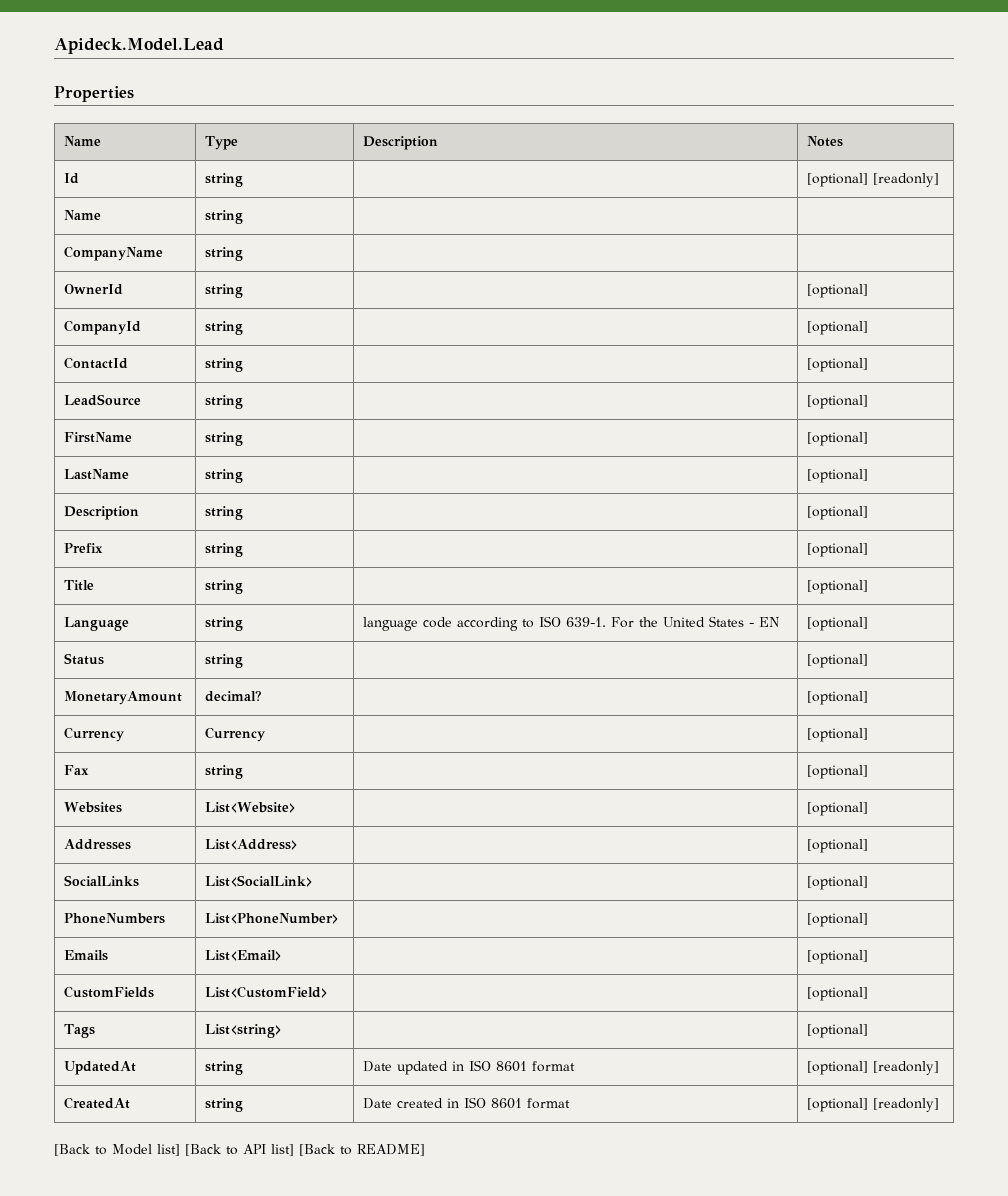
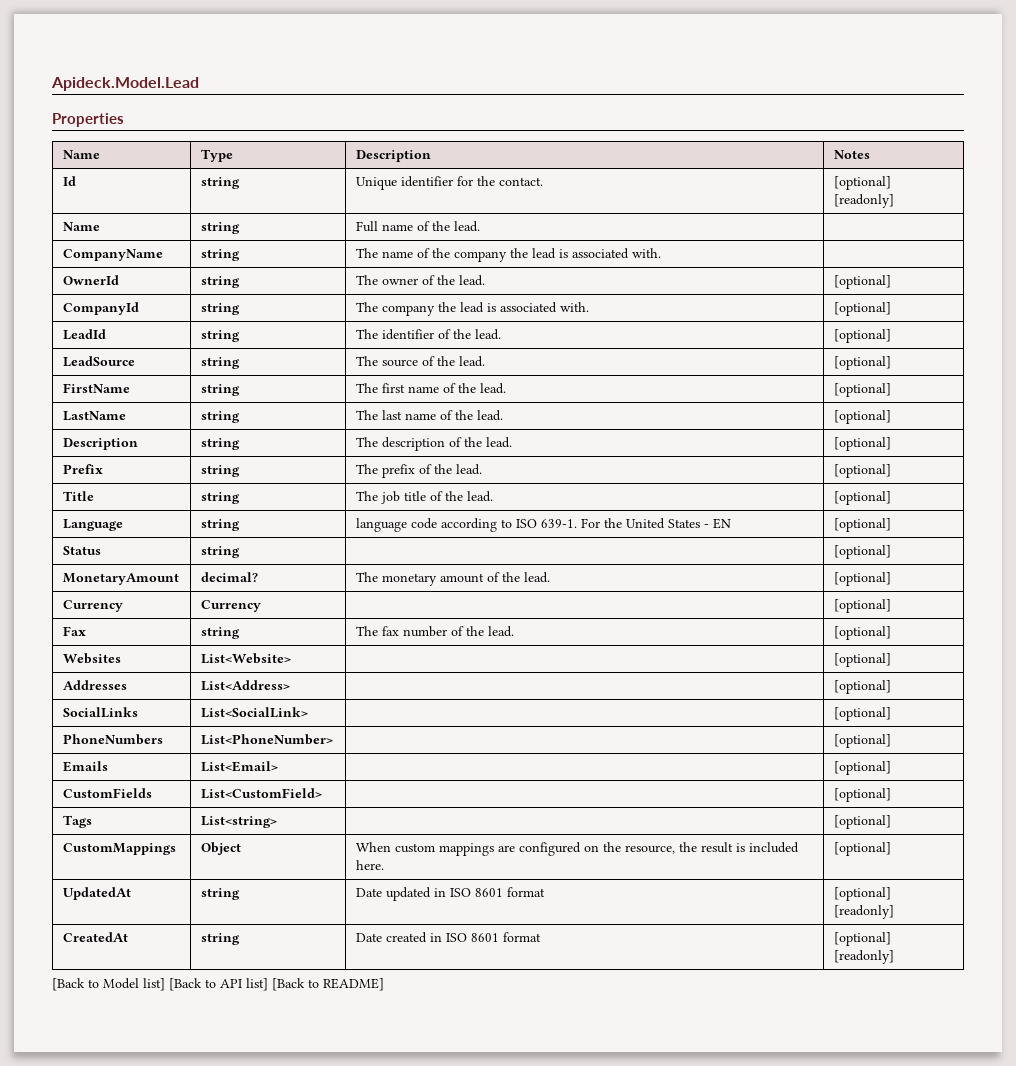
(243, 180) none -> [355,176,543,190] Unique identifier for the contact.
[63,246,163,261] [204,247,243,261] [63,284,123,295] [204,284,243,298] [806,284,868,298] [63,320,141,335] [204,321,243,335] [806,321,868,335] [63,357,128,369] [204,358,243,372] [806,358,868,372] [63,394,141,406] [204,395,243,409] [806,395,868,409] [63,432,132,443] [204,432,243,446] [806,432,868,446] [63,469,129,480] [204,469,243,483] [806,469,868,483] [63,506,139,520] [204,506,243,520] [806,506,868,520] [63,543,103,553] [204,543,243,557] [806,543,868,557] [63,580,94,591] [204,580,243,594] | // CompanyName | string | | // OwnerId | string | | [optional] // CompanyId | string | | [optional] // ContactId | string | | [optional] // LeadSource | string | | [optional] // FirstName | string | | [optional] // LastName | string | | [optional] // Description | string | | [optional] // Prefix | string | | [optional] // Title | string | -> [355,221,480,232] [62,249,163,261] [200,249,240,261] [355,248,661,262] [62,275,119,285] [200,276,240,288] [355,275,485,286] [833,275,891,289] [62,302,139,315] [200,303,240,315] [355,302,589,316] [833,302,891,316] [62,329,106,340] [200,330,240,342] [355,329,501,340] [833,329,891,343] [62,356,135,367] [200,357,240,369] [355,356,485,367] [833,356,891,370] [62,383,130,393] [200,384,240,396] [355,383,506,394] [833,383,891,397] [62,411,126,421] [200,411,240,423] [355,410,503,421] [833,410,891,424] [62,438,138,450] [200,438,240,450] [355,437,512,451] [833,437,891,451] [62,464,103,474] [200,465,240,477] [355,464,482,478] [833,464,891,478] [62,491,94,501] [200,492,240,504] [355,491,493,504] Full name of the lead. | // CompanyName | string | The name of the company the lead is associated with. | // OwnerId | string | The owner of the lead. | [optional] // CompanyId | string | The company the lead is associated with. | [optional] // LeadId | string | The identifier of the lead. | [optional] // LeadSource | string | The source of the lead. | [optional] // FirstName | string | The first name of the lead. | [optional] // LastName | string | The last name of the lead. | [optional] // Description | string | The description of the lead. | [optional] // Prefix | string | The prefix of the lead. | [optional] // Title | string | The job title of the lead.
(262, 696) none -> [355,572,550,586] The monetary amount of the lead.
(243, 772) none -> [355,626,514,637] The fax number of the lead.
(868, 1031) none -> [62,843,176,855] [200,842,241,855] [355,842,799,856] [355,860,384,870] [833,842,891,856] // CustomMappings | Object | When custom mappings are configured on the resource, the result is included here. | [optional]

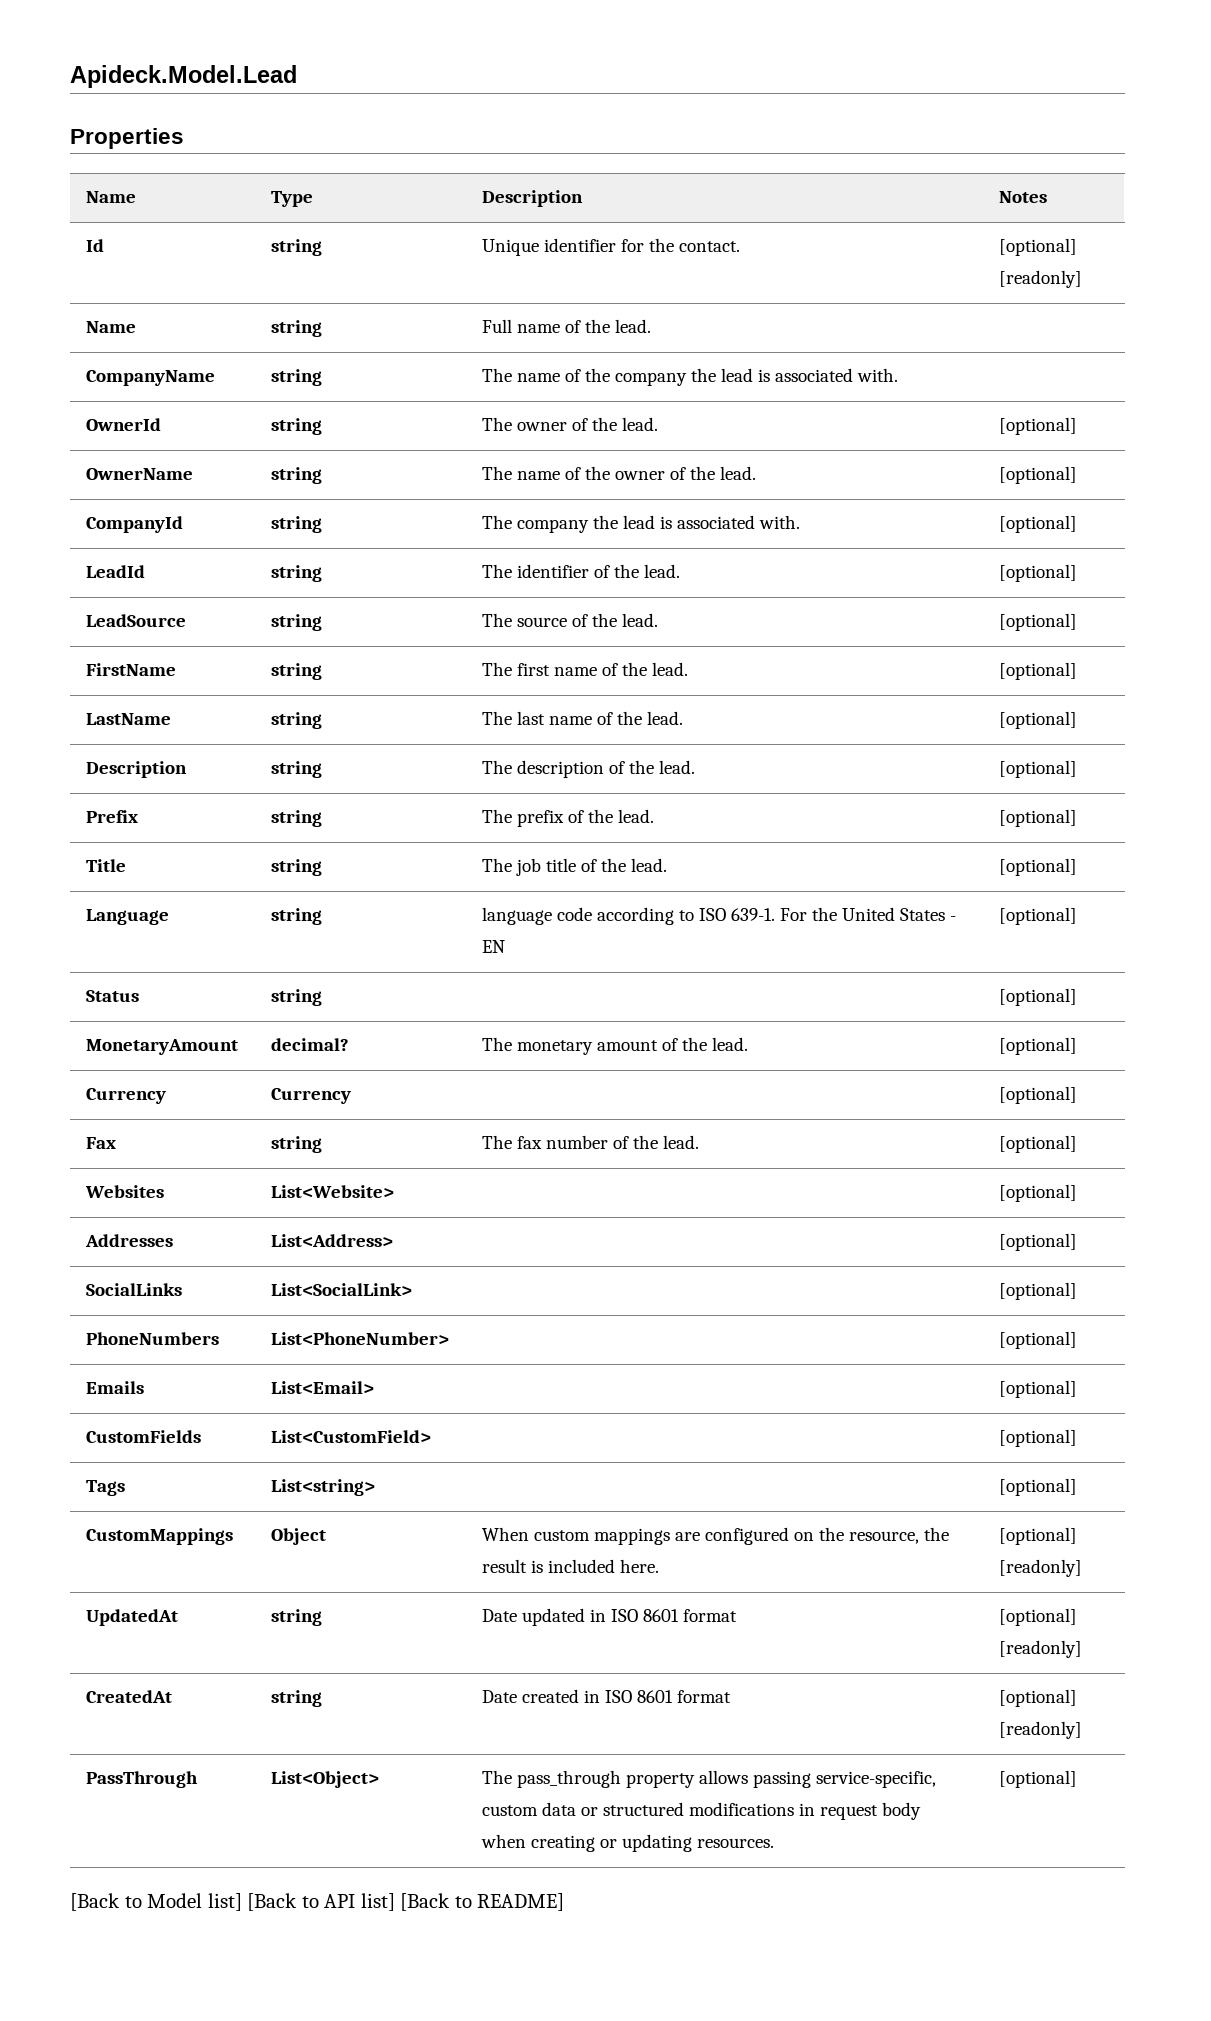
(891, 282) none -> [86,468,194,480] [271,467,323,484] [482,466,757,480] [999,466,1078,484] // OwnerName | string | The name of the owner of the lead. | [optional]
(891, 849) none -> [999,1559,1083,1577] [readonly]
(894, 957) none -> [86,1771,199,1788] [271,1771,380,1788] [482,1770,937,1788] [482,1802,922,1820] [481,1834,775,1852] [999,1770,1078,1788] // PassThrough | List<Object> | The pass_through property allows passing service-specific, custom data or structured modifications in request body when creating or updating resources. | [optional]

